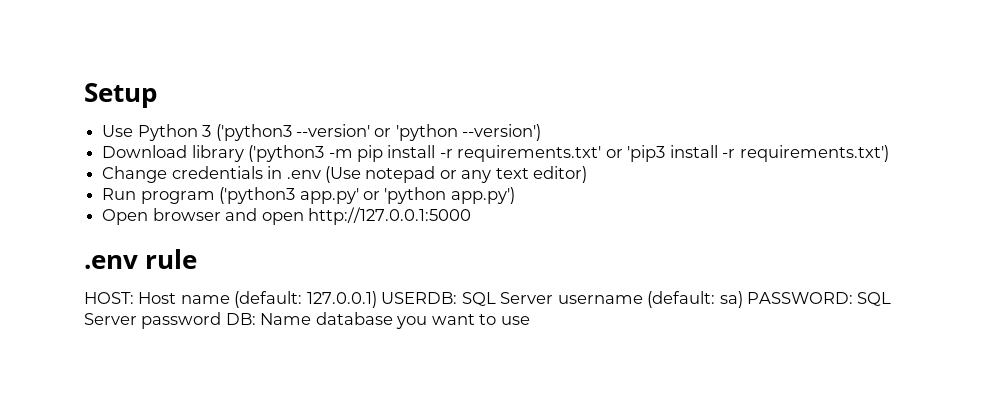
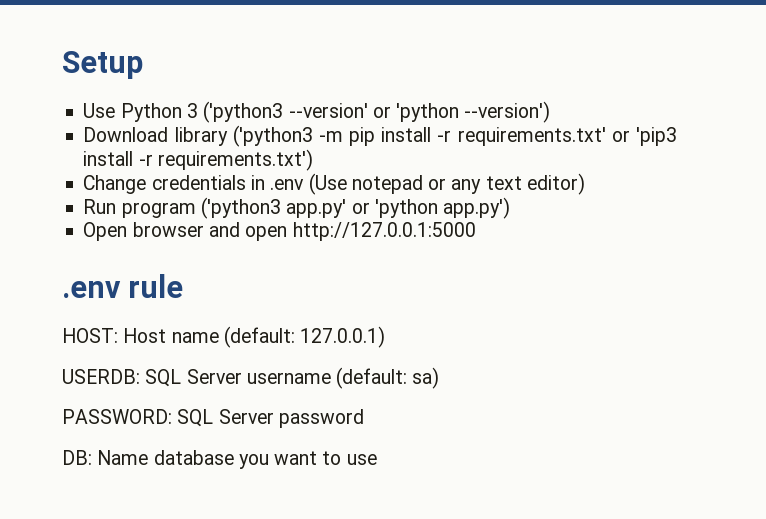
(377, 299) none -> (386, 337) //
(743, 299) none -> (440, 378) //
(222, 320) none -> (364, 418) //

